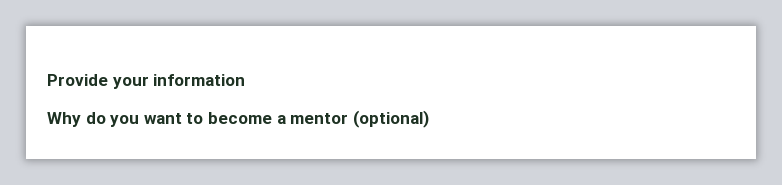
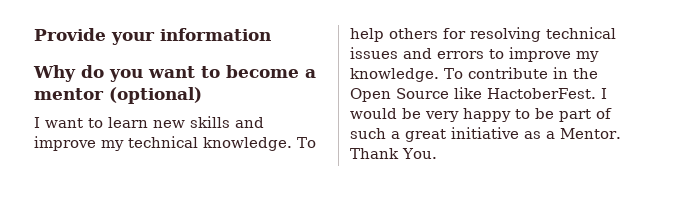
(429, 119) none -> [34,116,264,128] [34,136,316,151] [350,27,616,42] [350,47,599,62] [350,67,598,82] [350,87,607,102] [350,108,612,122] [350,127,621,142] [350,148,437,159] // I want to learn new skills and improve my technical knowledge. To help others for resolving technical issues and errors to improve my knowledge. To contribute in the Open Source like HactoberFest. I would be very happy to be part of such a great initiative as a Mentor. Thank You.

